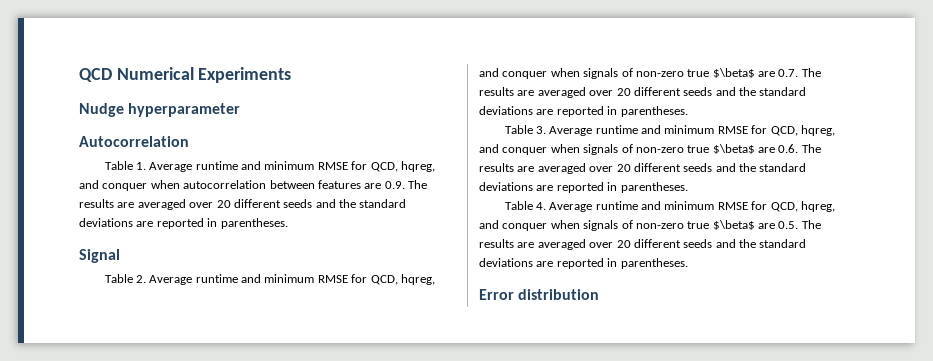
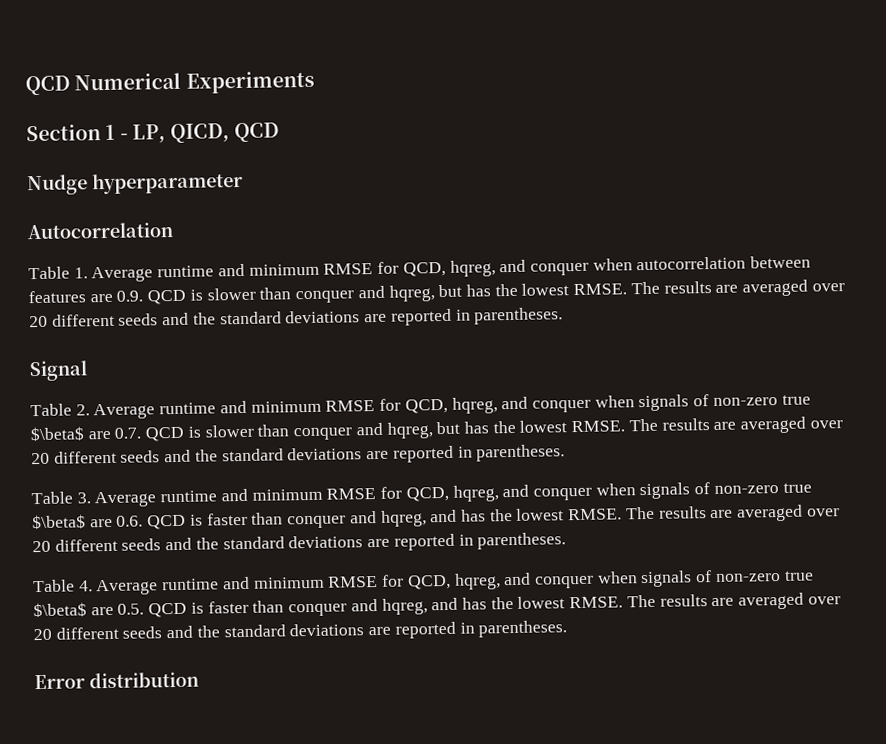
(292, 75) none -> [26,122,280,144] // Section 1 - LP, QICD, QCD
(405, 185) none -> [147,283,628,305] QCD is slower than conquer and hqreg, but has the lowest RMSE.
(799, 73) none -> [145,420,626,442] QCD is slower than conquer and hqreg, but has the lowest RMSE.
(799, 148) none -> [147,508,623,530] QCD is faster than conquer and hqreg, and has the lowest RMSE.
(799, 225) none -> [148,596,624,618] QCD is faster than conquer and hqreg, and has the lowest RMSE.

